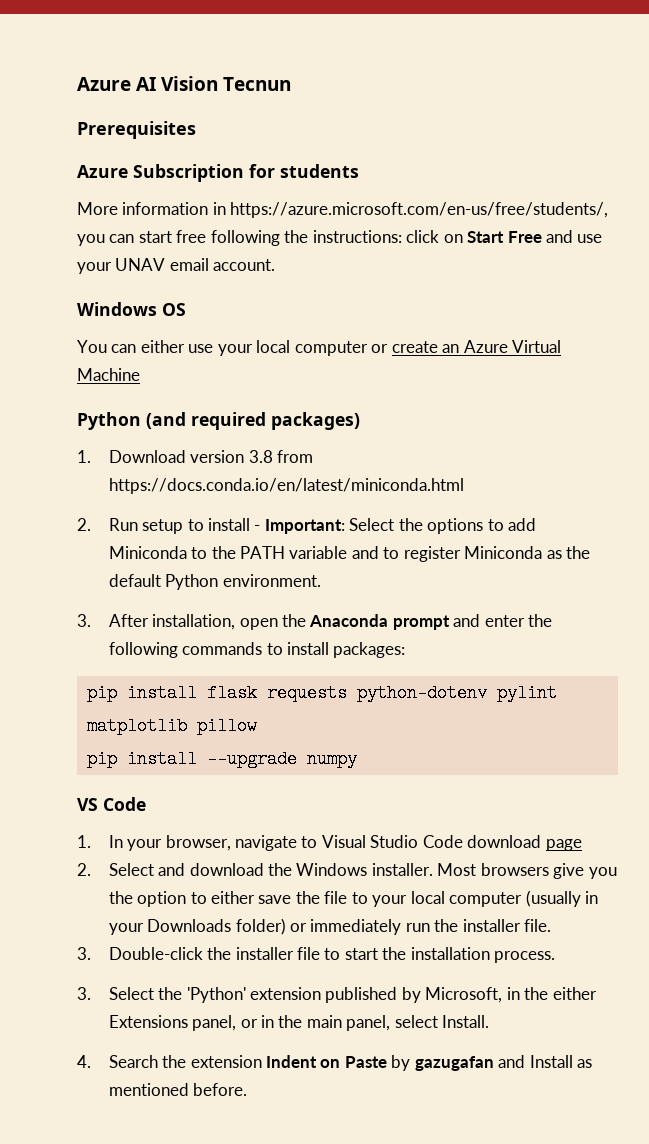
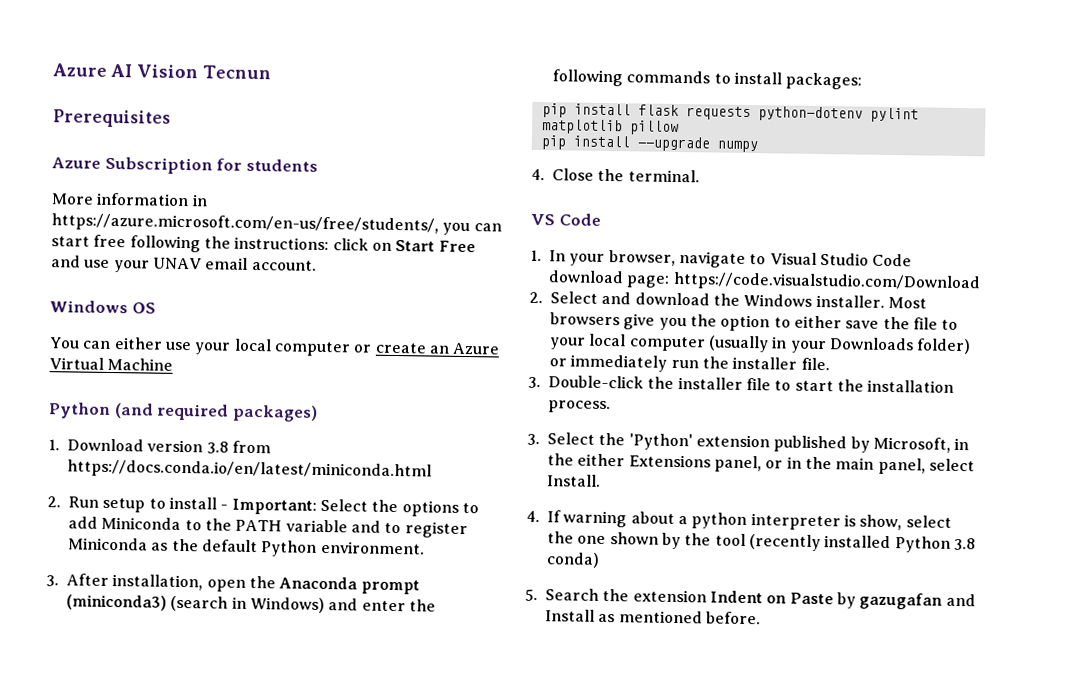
(450, 622) none -> [66,594,325,614] (miniconda3) (search in Windows)
(357, 759) none -> [531,168,700,183] // 4. Close the terminal.
[545,839,582,851] page -> [626,271,981,293] page: https://code.visualstudio.com/Download
(91, 1061) none -> [547,510,952,531] [547,531,976,553] [546,552,600,568] [525,588,538,602] If warning about a python interpreter is show, select the one shown by the tool (recently installed Python 3.8 conda) // 5.

